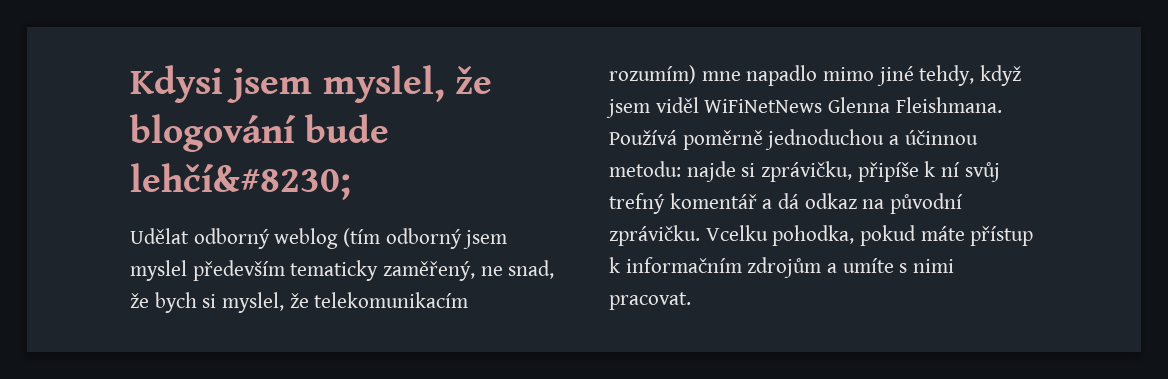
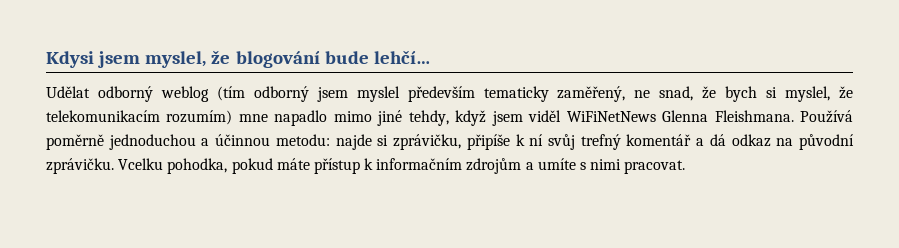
[130,163,351,200] lehčí&#8230; -> [373,50,431,64] lehčí…

